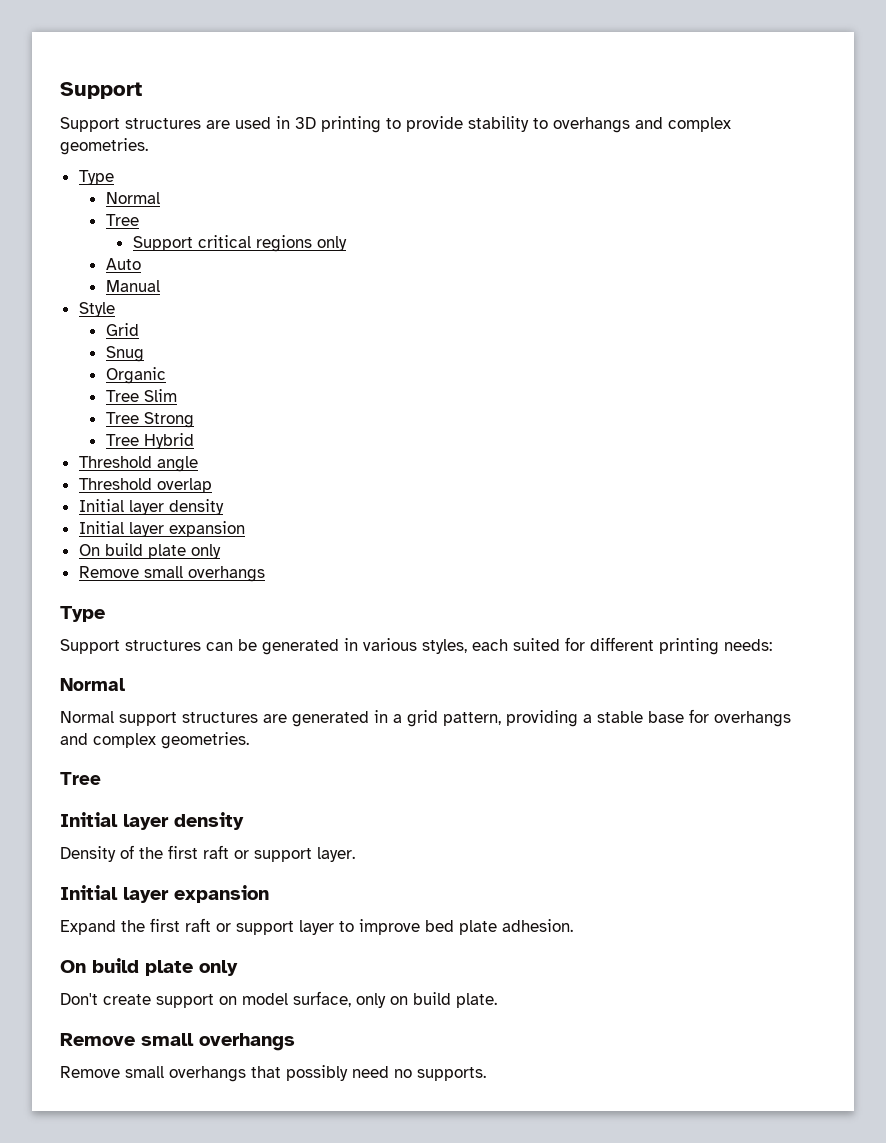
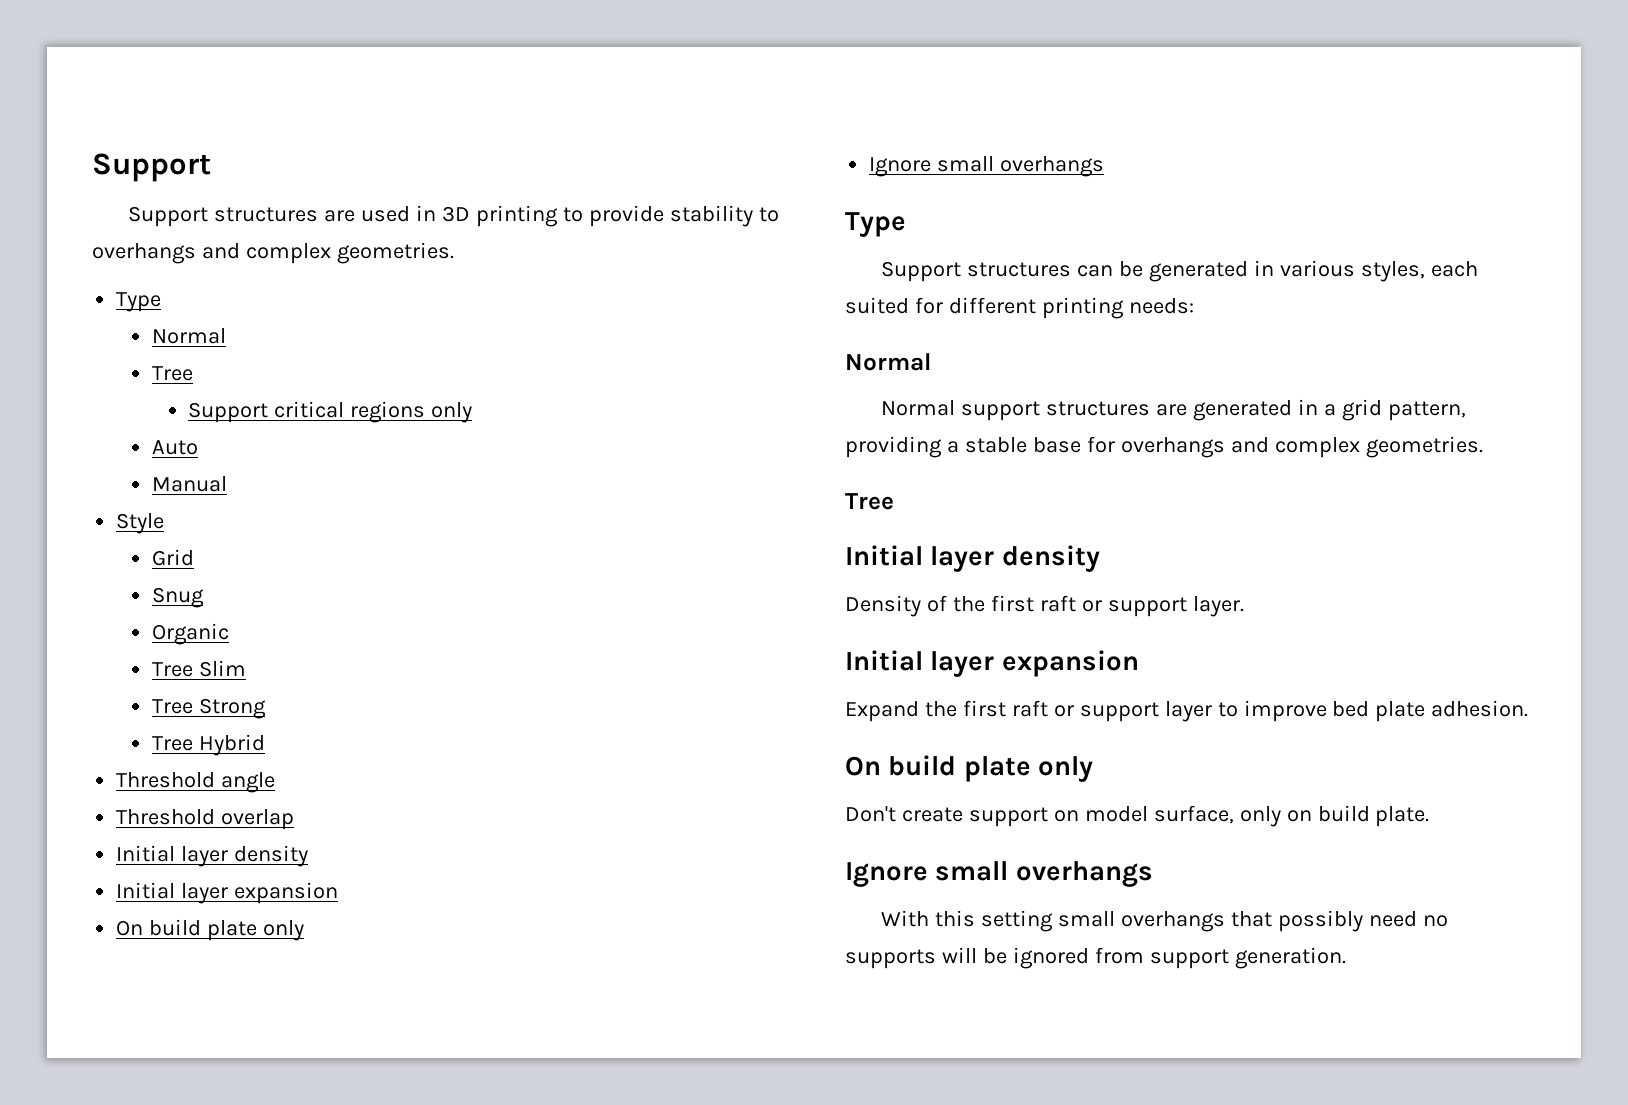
[78,566,139,578] Remove -> [869,157,932,177] Ignore
[60,1033,295,1051] [60,1066,120,1078] Remove small overhangs // Remove -> [845,861,1153,887] [881,910,1054,932] Ignore small overhangs // With this setting
[417,1067,486,1081] supports. -> [845,947,1346,969] supports will be ignored from support generation.

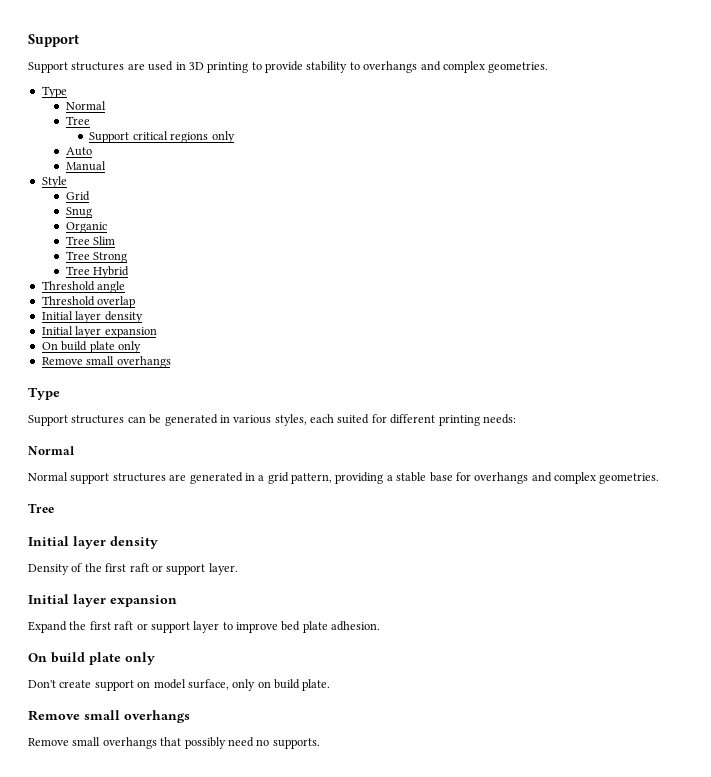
[869,157,932,177] Ignore -> [41,357,83,365] Remove
[845,861,1153,887] [881,910,1054,932] Ignore small overhangs // With this setting -> [28,710,190,723] [28,738,69,746] Remove small overhangs // Remove
[845,947,1346,969] supports will be ignored from support generation. -> [272,738,320,749] supports.

